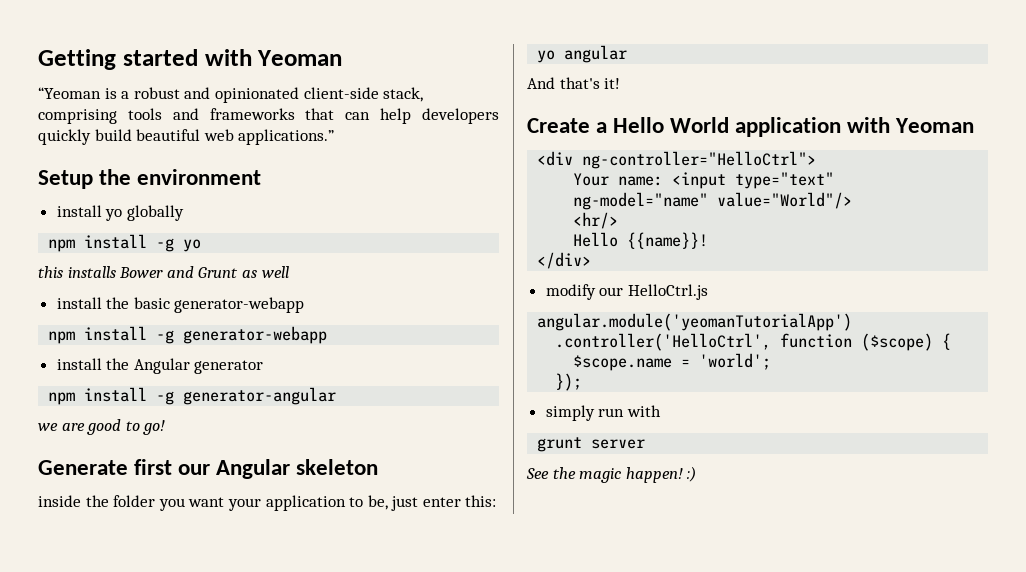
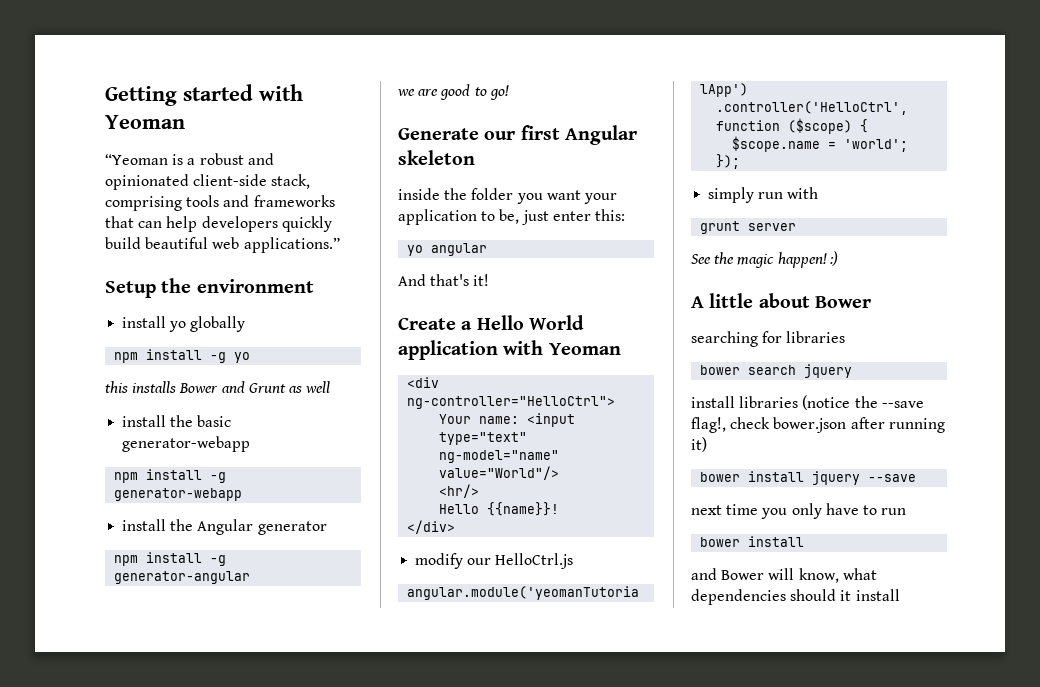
[134,459,211,475] first our -> [484,125,560,140] our first
(697, 474) none -> [691,293,871,308] [691,331,846,347] [700,364,853,378] [691,395,924,410] [691,417,945,433] [691,437,707,452] [700,471,917,485] [691,503,907,519] [700,536,805,547] [691,568,877,583] [691,589,900,605] // A little about Bower // searching for libraries // bower search jquery // install libraries (notice the --save flag!, check bower.json after running it) // bower install jquery --save // next time you only have to run // bower install // and Bower will know, what dependencies should it install

